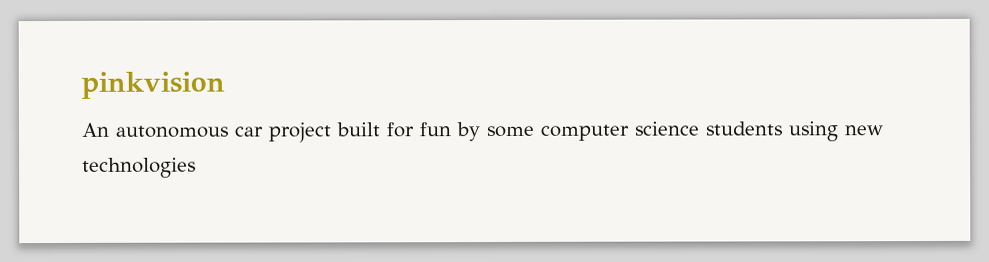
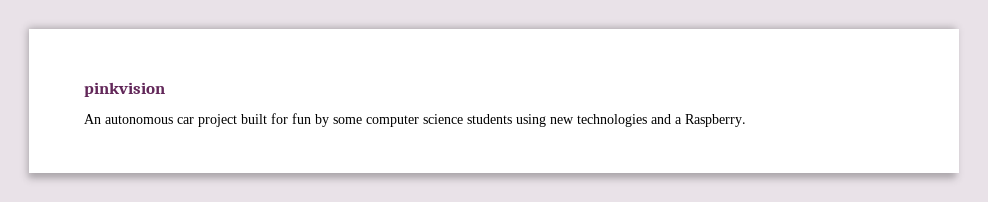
(196, 167) none -> [651,114,746,127] and a Raspberry.

